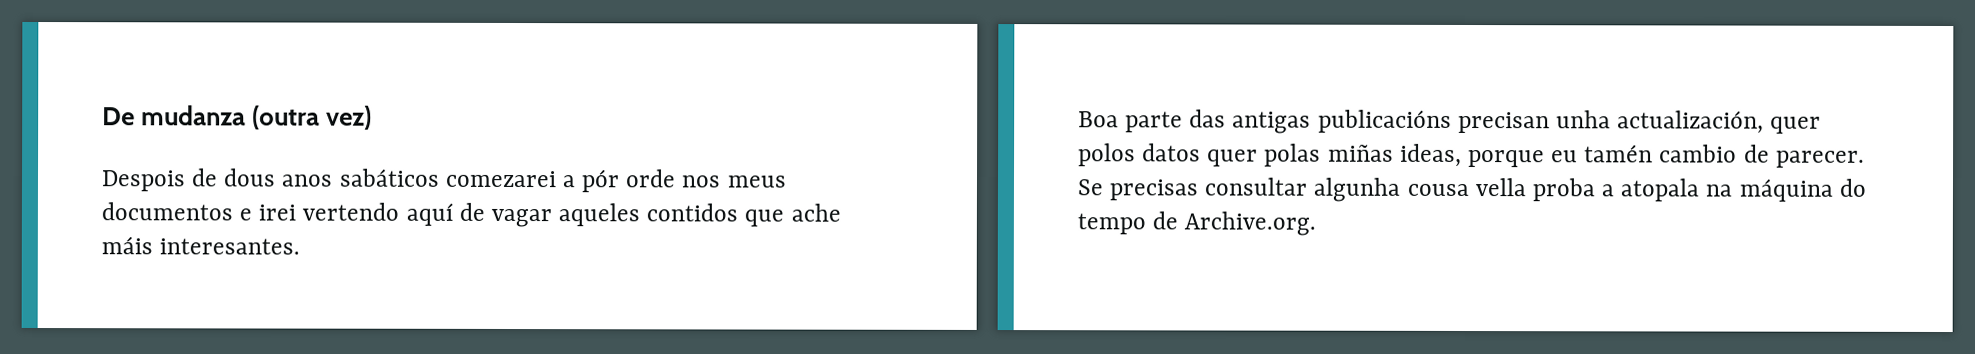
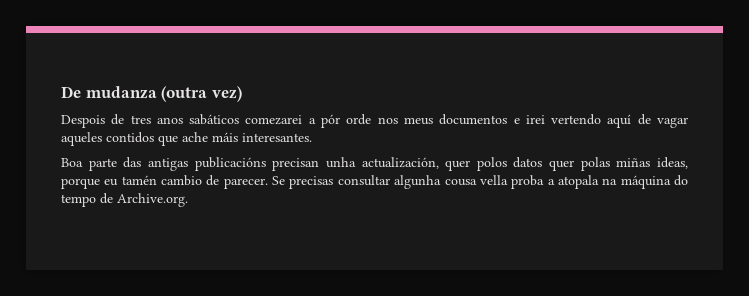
[223,168,277,187] dous -> [130,115,151,124] tres

